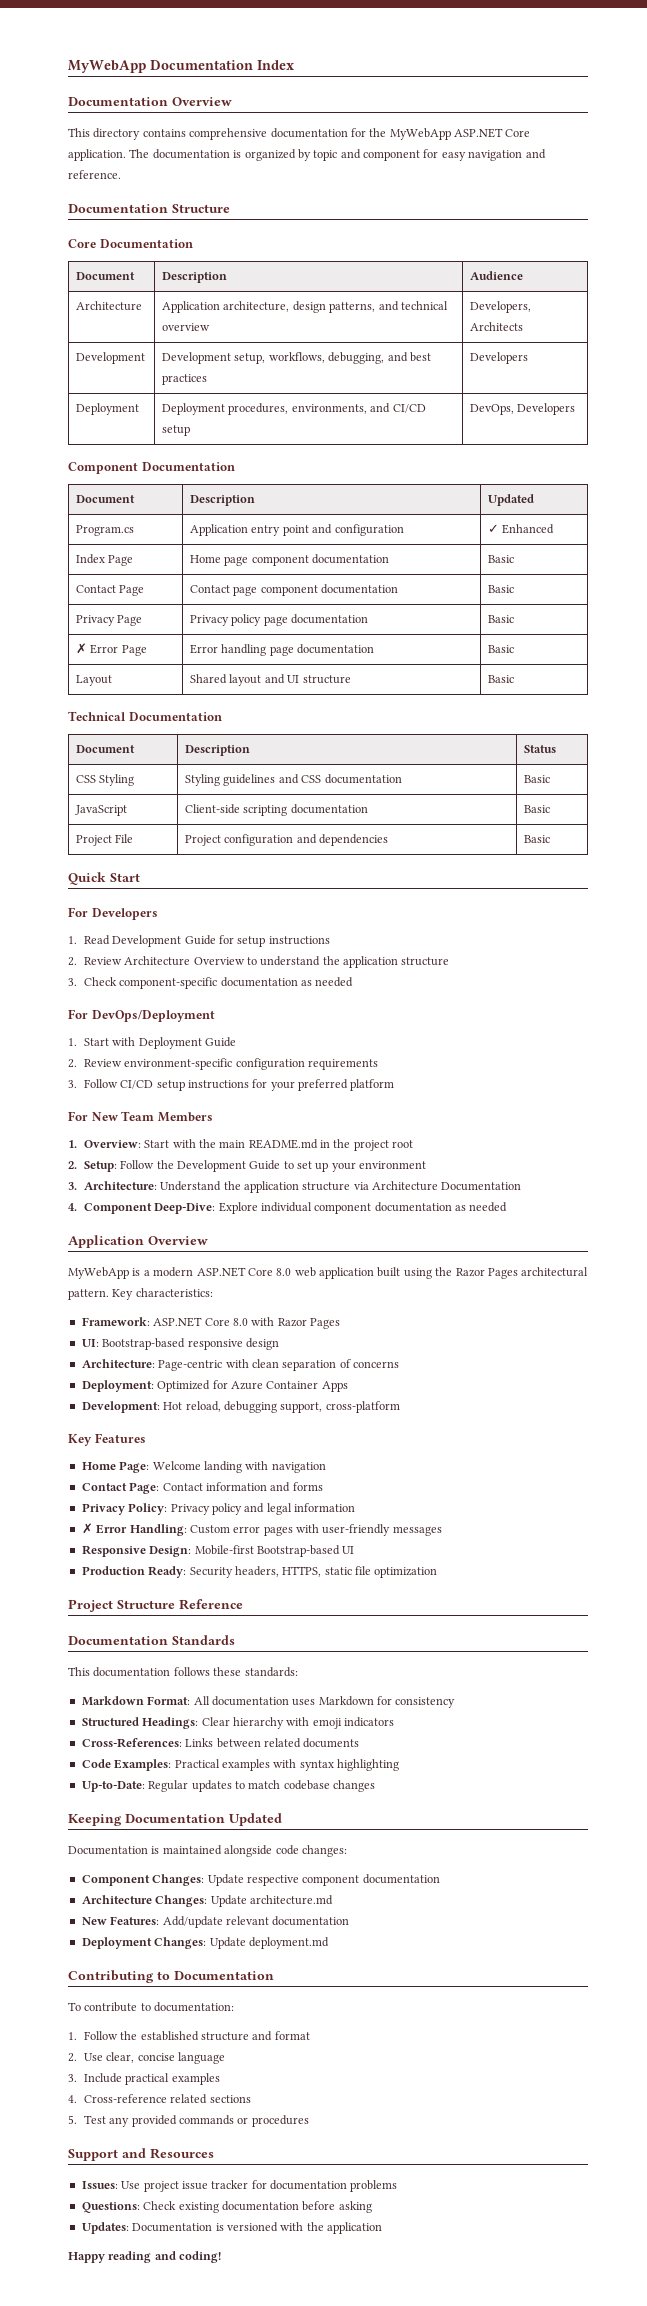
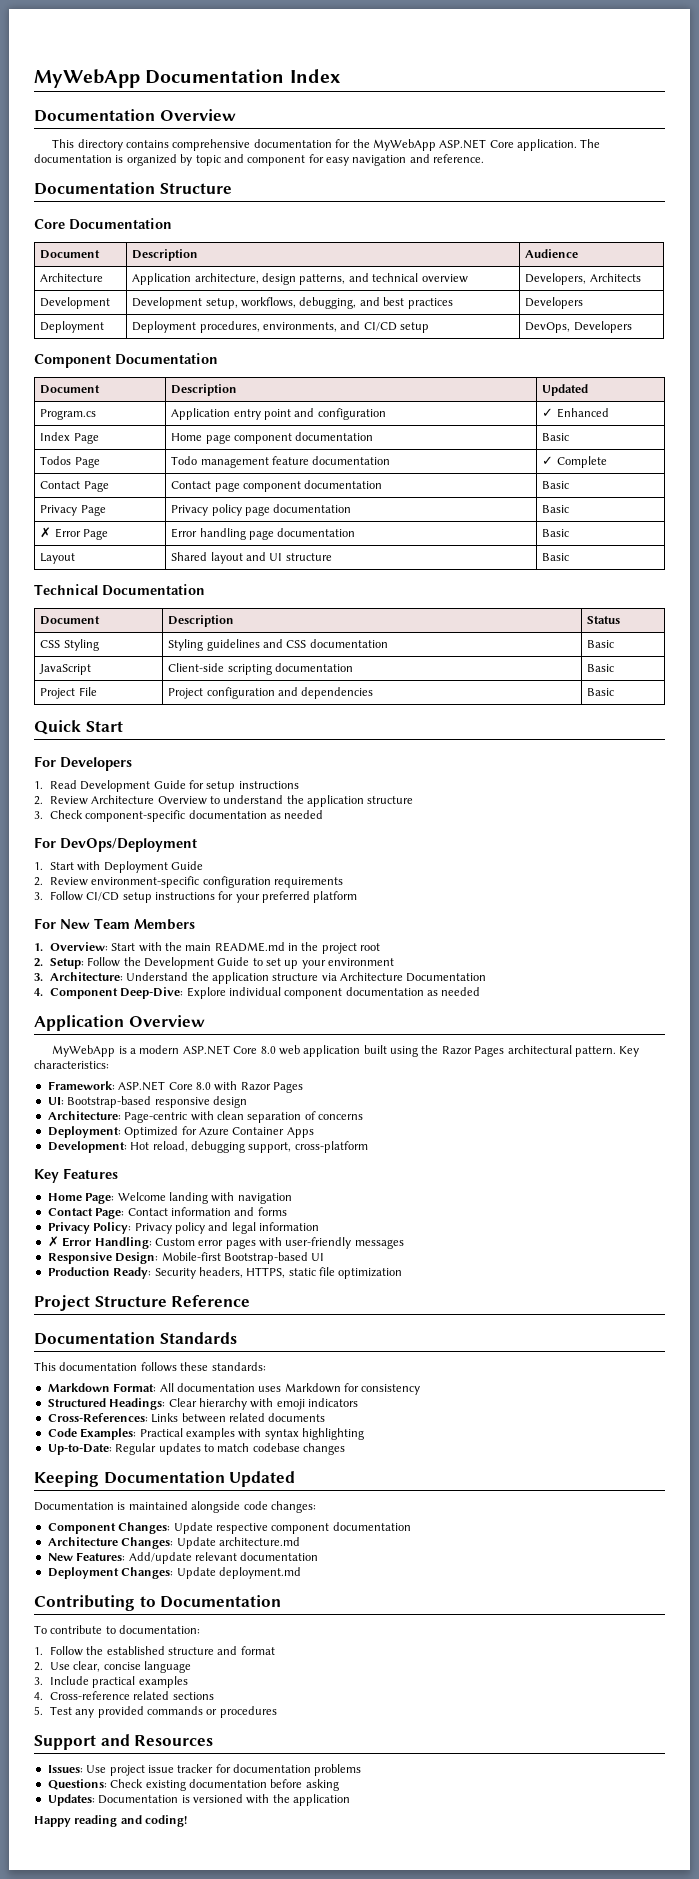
(515, 559) none -> [40,456,100,468] [171,456,391,468] [542,456,607,468] // Todos Page | Todo management feature documentation | ✓ Complete

